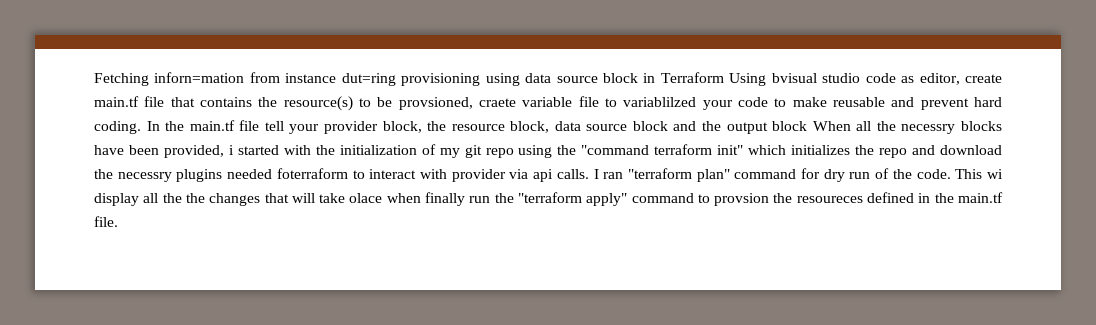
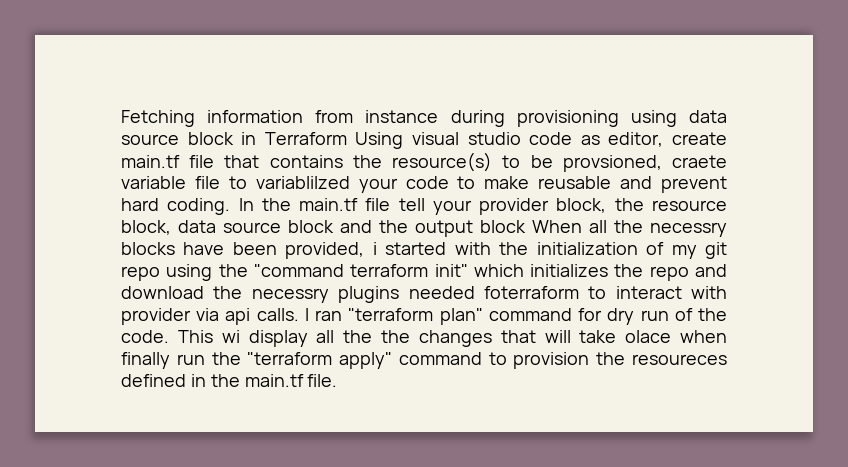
[154,72,245,83] inforn=mation -> [207,110,304,123] information
[341,73,396,86] dut=ring -> [450,110,505,127] during
[771,73,817,83] bvisual -> [412,132,459,145] visual
[714,193,770,206] provsion -> [513,352,590,369] provision

